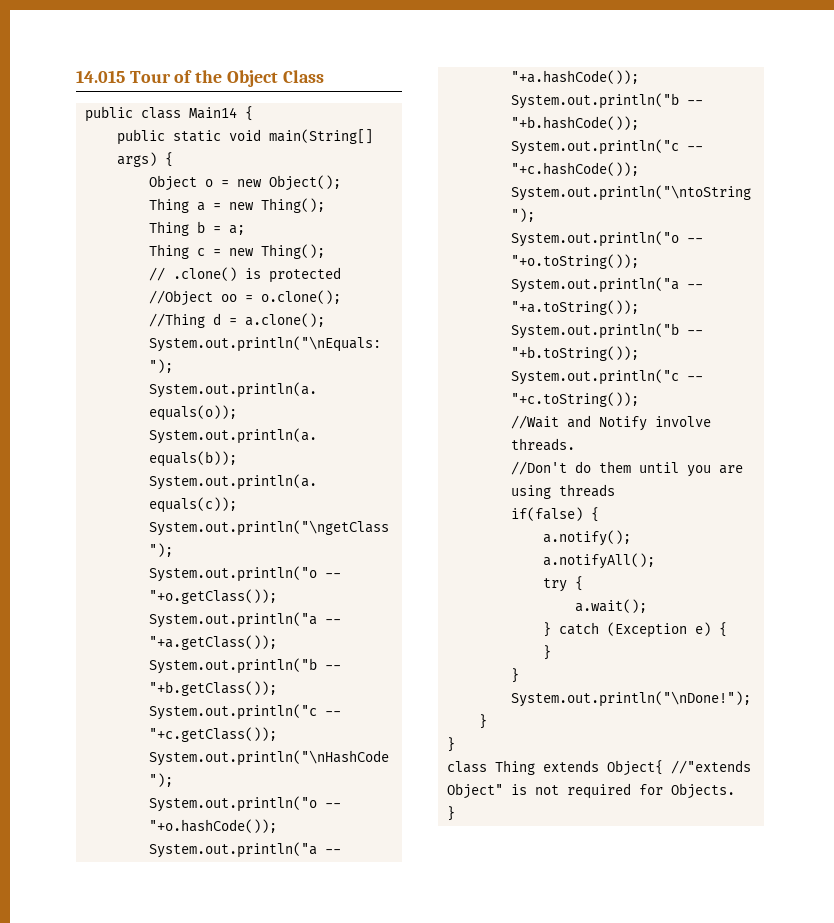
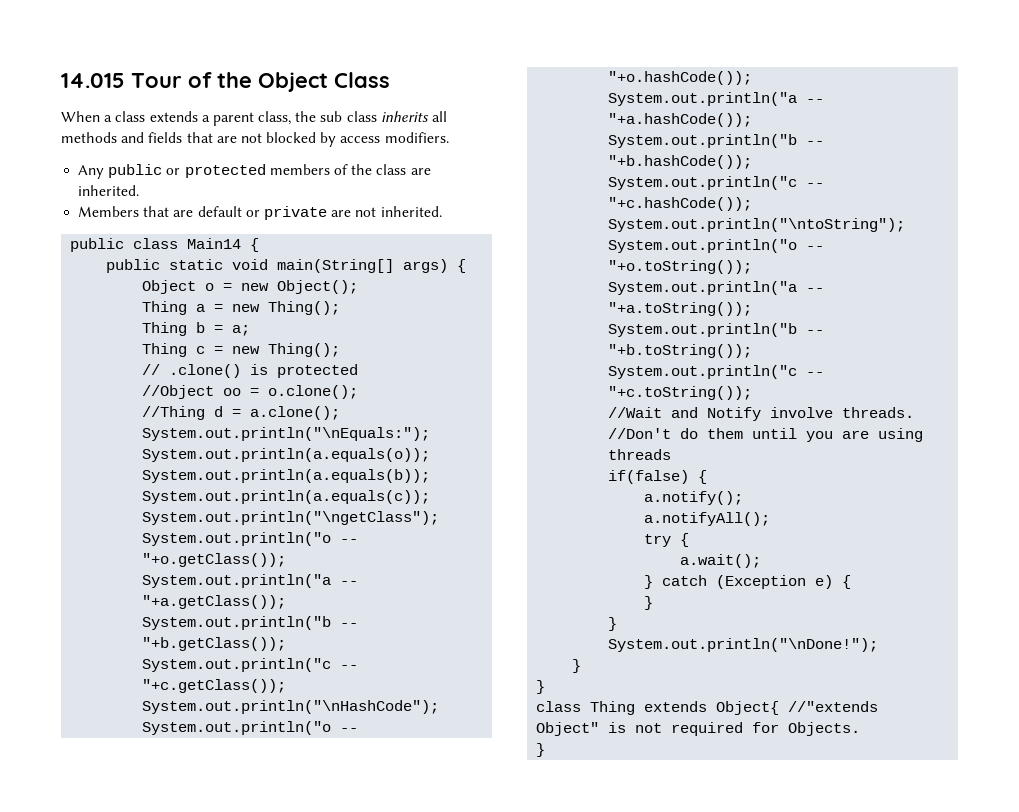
(324, 76) none -> [61,111,448,126] [61,132,449,147] [78,164,431,179] [78,185,140,196] [78,206,442,220] // When a class extends a parent class, the sub class inherits all methods and fields that are not blocked by access modifiers. // Any public or protected members of the class are inherited. // Members that are default or private are not inherited.

